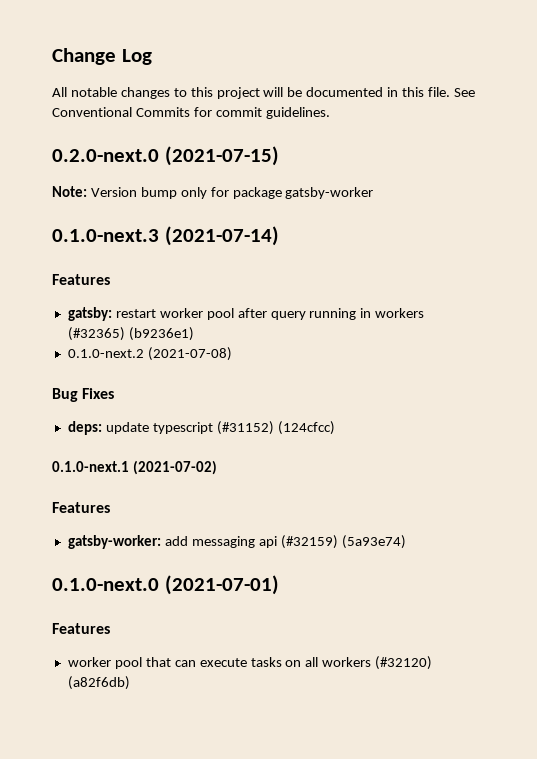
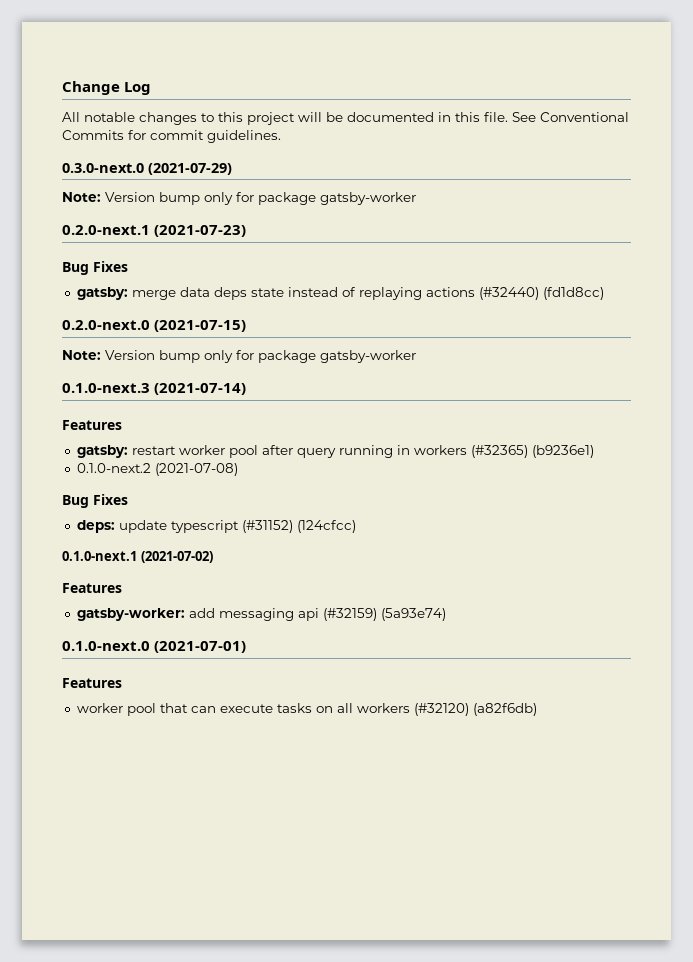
(330, 113) none -> [62,163,232,175] [62,192,416,205] [62,225,247,237] [62,261,128,275] [76,287,604,300] // 0.3.0-next.0 (2021-07-29) // Note: Version bump only for package gatsby-worker // 0.2.0-next.1 (2021-07-23) // Bug Fixes // gatsby: merge data deps state instead of replaying actions (#32440) (fd1d8cc)

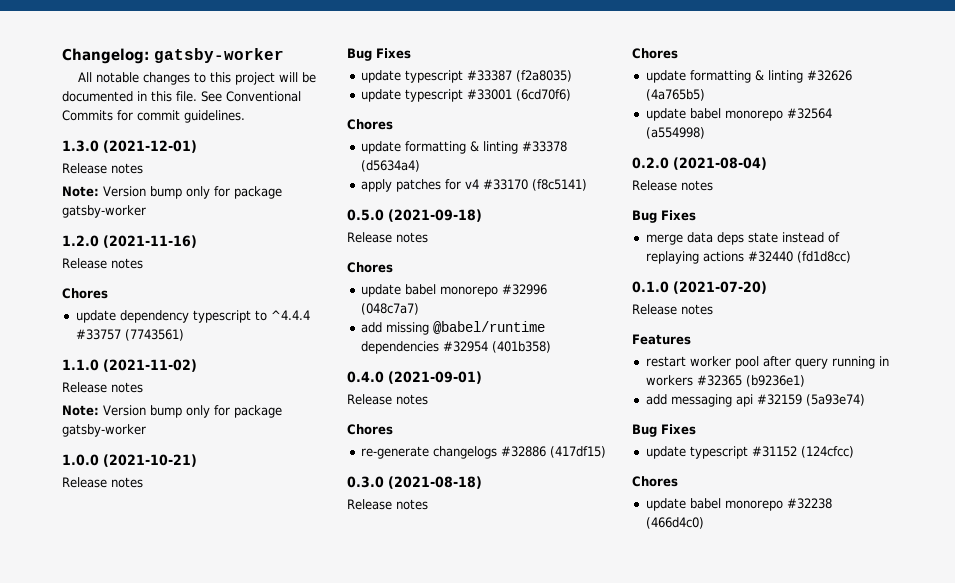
[62,81,152,95] Change Log -> [62,48,284,64] Changelog: gatsby-worker
[62,163,232,175] [62,192,416,205] [62,225,247,237] [62,261,128,275] [76,287,604,300] [62,320,247,332] [62,350,416,363] [62,383,247,395] [62,420,122,430] [76,445,128,458] 0.3.0-next.0 (2021-07-29) // Note: Version bump only for package gatsby-worker // 0.2.0-next.1 (2021-07-23) // Bug Fixes // gatsby: merge data deps state instead of replaying actions (#32440) (fd1d8cc) // 0.2.0-next.0 (2021-07-15) // Note: Version bump only for package gatsby-worker // 0.1.0-next.3 (2021-07-14) // Features // gatsby: -> [62,140,197,153] [62,163,143,174] [62,186,282,199] [62,205,146,218] [62,235,197,248] [62,258,143,269] [62,288,108,299] [75,310,310,323] [75,329,184,341] [62,359,197,372] [62,382,143,393] [62,405,282,418] [62,424,146,437] [62,454,197,467] [62,477,143,488] [347,48,411,61] [360,70,572,83] [360,89,571,102] [347,119,393,130] [360,141,567,154] [360,160,420,172] [360,179,587,192] [347,209,482,222] [347,232,428,243] [347,262,393,273] [360,284,547,297] [360,303,419,315] [360,321,545,335] [360,341,551,354] [347,371,482,384] [347,394,428,405] [347,424,393,435] [360,446,606,459] [347,476,482,489] [347,499,428,510] [632,48,678,59] [645,70,852,83] [645,89,705,101] [645,108,832,121] [645,127,705,139] [632,157,767,170] [632,180,713,191] [632,210,696,223] [645,232,840,245] [645,251,851,264] [632,281,767,294] [632,304,713,315] [632,334,691,345] 1.3.0 (2021-12-01) // Release notes // Note: Version bump only for package gatsby-worker // 1.2.0 (2021-11-16) // Release notes // Chores // update dependency typescript to ^4.4.4 #33757 (7743561) // 1.1.0 (2021-11-02) // Release notes // Note: Version bump only for package gatsby-worker // 1.0.0 (2021-10-21) // Release notes // Bug Fixes // update typescript #33387 (f2a8035) // update typescript #33001 (6cd70f6) // Chores // update formatting & linting #33378 (d5634a4) // apply patches for v4 #33170 (f8c5141) // 0.5.0 (2021-09-18) // Release notes // Chores // update babel monorepo #32996 (048c7a7) // add missing @babel/runtime dependencies #32954 (401b358) // 0.4.0 (2021-09-01) // Release notes // Chores // re-generate changelogs #32886 (417df15) // 0.3.0 (2021-08-18) // Release notes // Chores // update formatting & linting #32626 (4a765b5) // update babel monorepo #32564 (a554998) // 0.2.0 (2021-08-04) // Release notes // Bug Fixes // merge data deps state instead of replaying actions #32440 (fd1d8cc) // 0.1.0 (2021-07-20) // Release notes // Features //
[470,445,528,458] (#32365) -> [696,375,742,386] #32365
[76,463,238,476] [62,494,128,508] [76,520,293,533] 0.1.0-next.2 (2021-07-08) // Bug Fixes // deps: update typescript (#31152) -> [645,394,865,407] [632,424,696,437] [645,446,797,459] add messaging api #32159 (5a93e74) // Bug Fixes // update typescript #31152
[62,551,213,563] [62,583,122,593] [76,608,446,621] [62,641,247,653] [62,678,122,688] [76,703,537,716] 0.1.0-next.1 (2021-07-02) // Features // gatsby-worker: add messaging api (#32159) (5a93e74) // 0.1.0-next.0 (2021-07-01) // Features // worker pool that can execute tasks on all workers (#32120) (a82f6db) -> [632,476,678,487] [645,498,832,511] [645,517,704,529] Chores // update babel monorepo #32238 (466d4c0)

